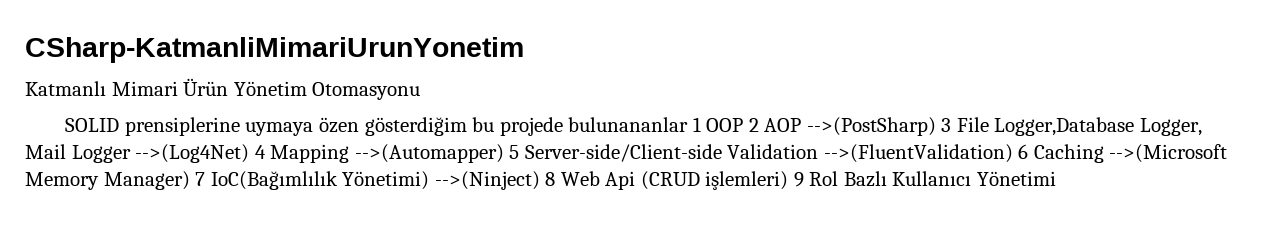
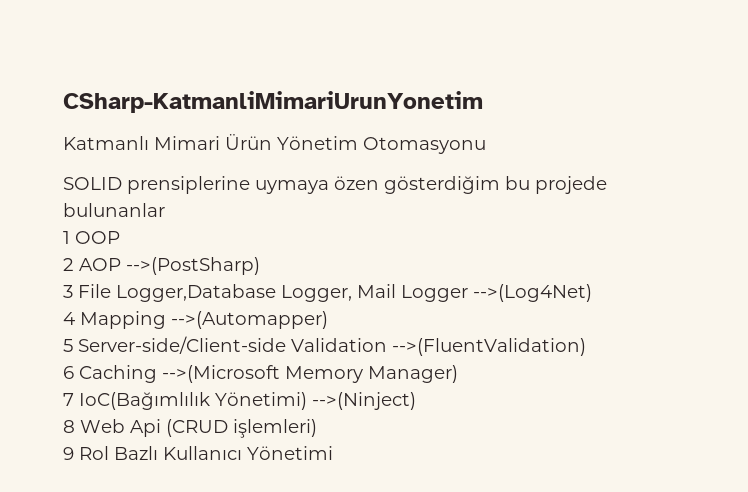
[568,117,689,132] bulunananlar -> [63,203,165,217] bulunanlar //
(744, 125) none -> (120, 237) //
(936, 126) none -> (260, 266) //
(250, 153) none -> (592, 293) //
(504, 153) none -> (328, 320) //
(1013, 153) none -> (586, 347) //
(190, 180) none -> (458, 374) //
(540, 180) none -> (416, 401) //
(789, 180) none -> (317, 428) //

